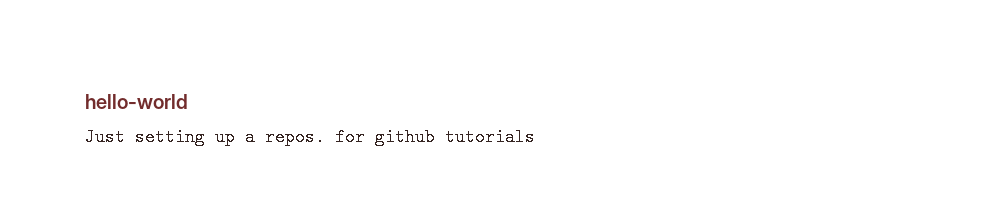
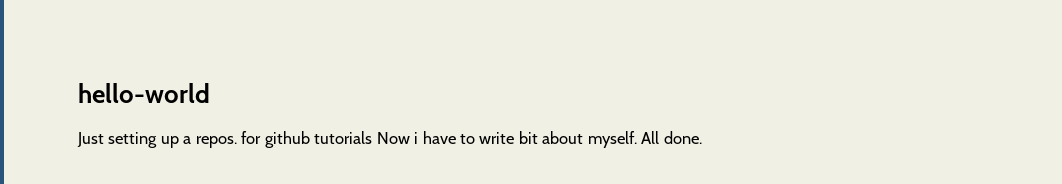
(535, 137) none -> [376,131,702,148] Now i have to write bit about myself. All done.

